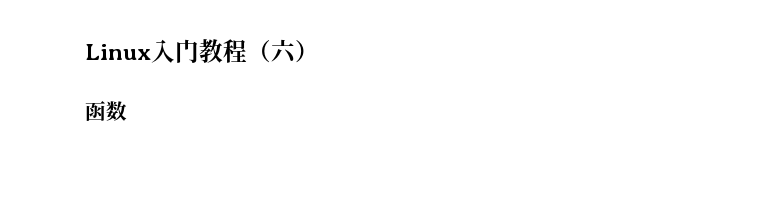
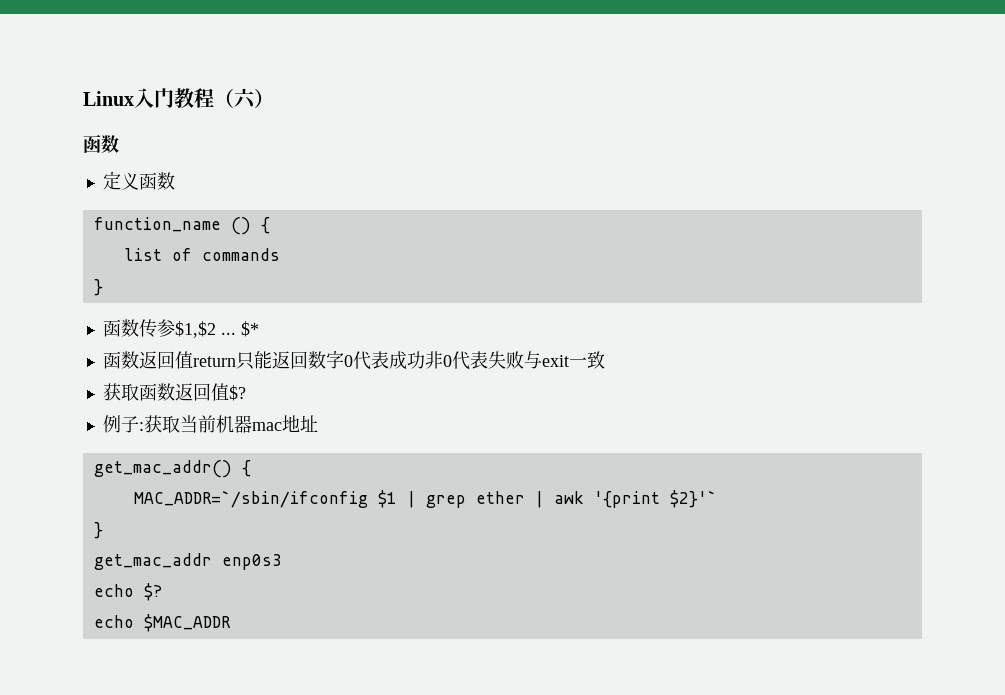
(127, 111) none -> [102,171,175,190] [93,217,270,235] [123,248,280,261] [93,279,103,296] [102,319,259,338] [102,350,605,370] [102,383,246,401] [102,415,318,433] [93,460,251,478] [133,490,717,508] [93,522,103,539] [93,553,282,570] [93,583,162,601] [93,614,231,632] // 定义函数 // function_name () { // list of commands // } // 函数传参$1,$2 ... $* // 函数返回值return只能返回数字0代表成功非0代表失败与exit一致 // 获取函数返回值$? // 例子:获取当前机器mac地址 // get_mac_addr() { // MAC_ADDR=`/sbin/ifconfig $1 | grep ether | awk '{print $2}'` // } // get_mac_addr enp0s3 // echo $? // echo $MAC_ADDR

